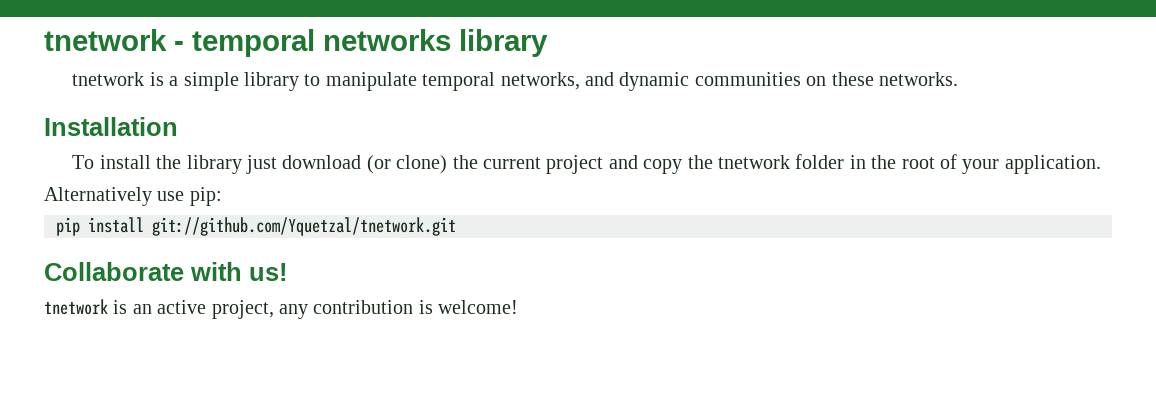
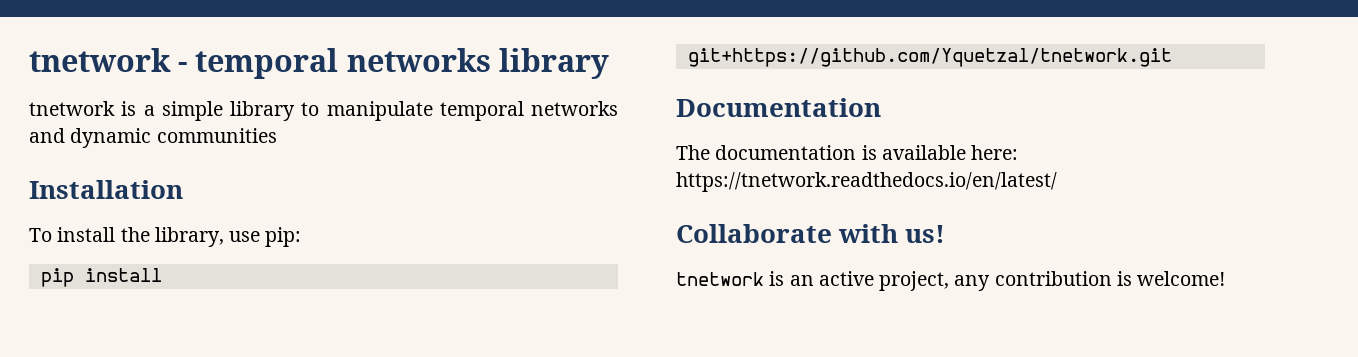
[500,72,580,90] networks, -> [531,101,618,116] networks
[806,72,958,86] on these networks. -> (277, 135) none
[186,154,1101,174] [44,187,222,206] [56,217,456,236] library just download (or clone) the current project and copy the tnetwork folder in the root of your application. // Alternatively use pip: // pip install git://github.com/Yquetzal/tnetwork.git -> [154,227,302,247] [40,268,162,287] [687,48,1172,67] [676,98,881,117] [676,145,1019,160] [676,172,1057,192] library, use pip: // pip install git+https://github.com/Yquetzal/tnetwork.git // Documentation // The documentation is available here: https://tnetwork.readthedocs.io/en/latest/

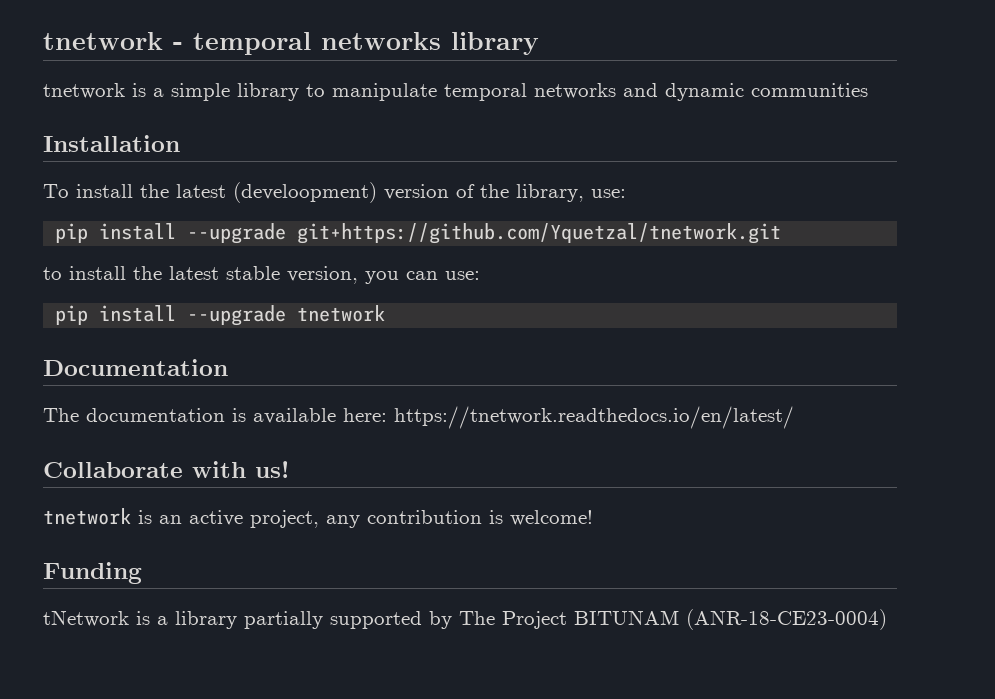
[154,227,302,247] [40,268,162,287] library, use pip: // pip install -> [176,182,626,203] [55,223,287,244] latest (develoopment) version of the library, use: // pip install --upgrade
(1172, 57) none -> [43,266,480,284] [55,305,386,326] // to install the latest stable version, you can use: // pip install --upgrade tnetwork
(1226, 278) none -> [43,562,142,584] [43,609,887,630] // Funding // tNetwork is a library partially supported by The Project BITUNAM (ANR-18-CE23-0004)

